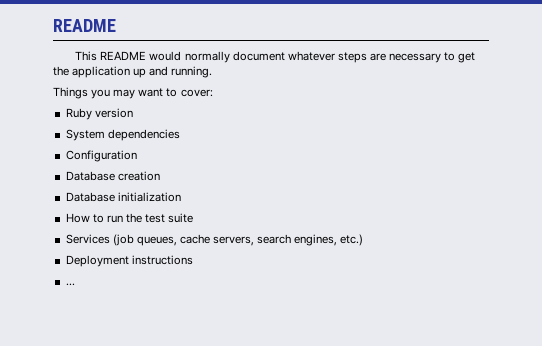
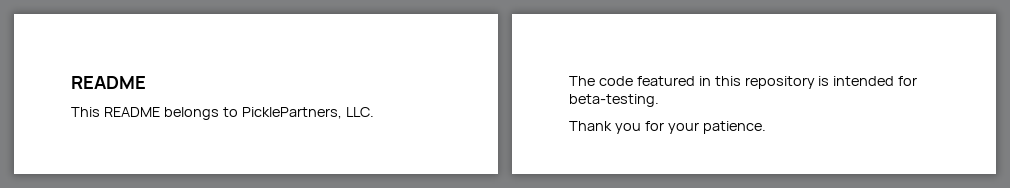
[149,51,476,63] [53,66,213,78] [53,87,213,99] [65,108,133,120] [65,129,180,141] [65,150,137,162] [65,171,160,181] [65,192,181,202] [65,213,194,223] [65,234,364,246] [65,255,193,267] [65,283,75,286] would normally document whatever steps are necessary to get the application up and running. // Things you may want to cover: // Ruby version // System dependencies // Configuration // Database creation // Database initialization // How to run the test suite // Services (job queues, cache servers, search engines, etc.) // Deployment instructions // ... -> [163,107,374,120] [569,76,918,89] [569,94,659,107] [569,121,766,134] belongs to PicklePartners, LLC. // The code featured in this repository is intended for beta-testing. // Thank you for your patience.

